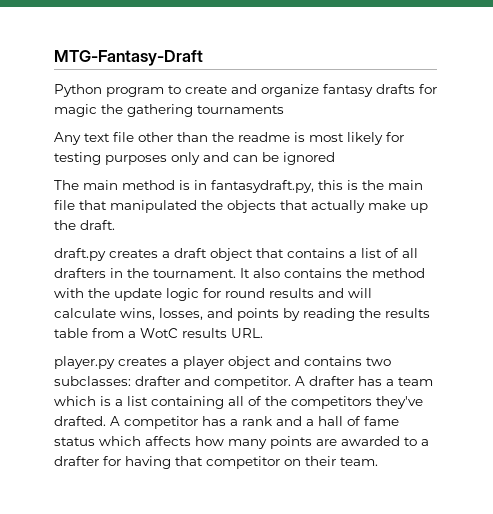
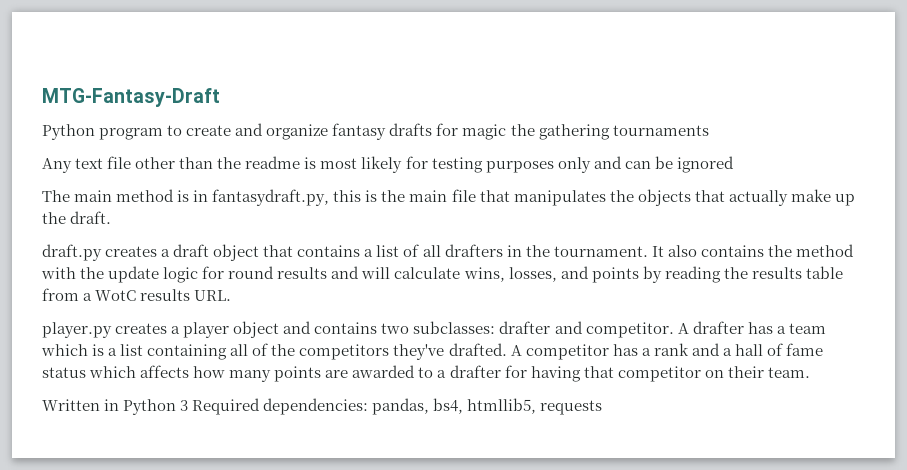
[110,200,197,213] manipulated -> [513,190,606,206] manipulates
(378, 461) none -> [42,398,603,415] // Written in Python 3 Required dependencies: pandas, bs4, htmllib5, requests

